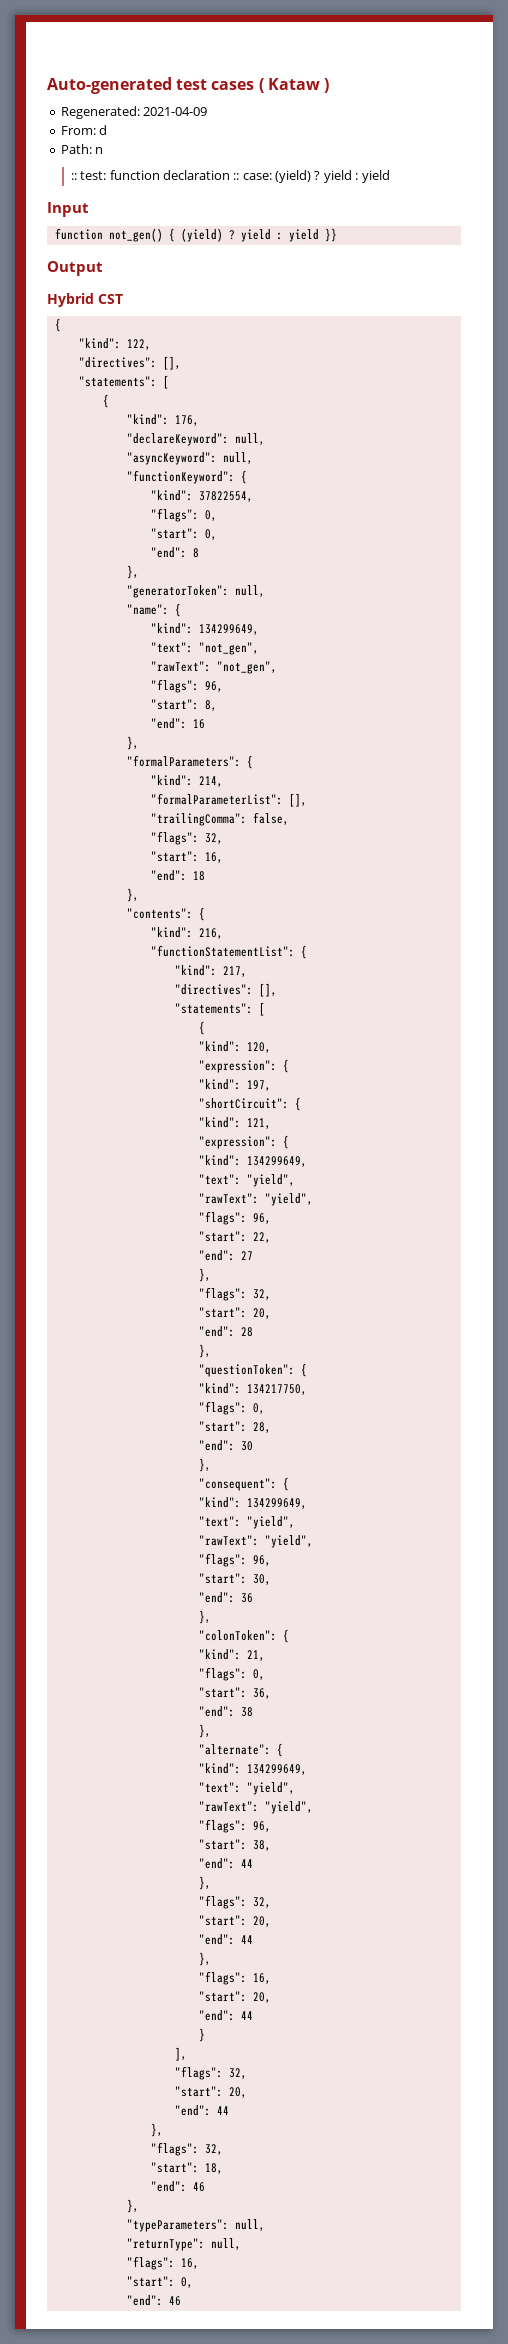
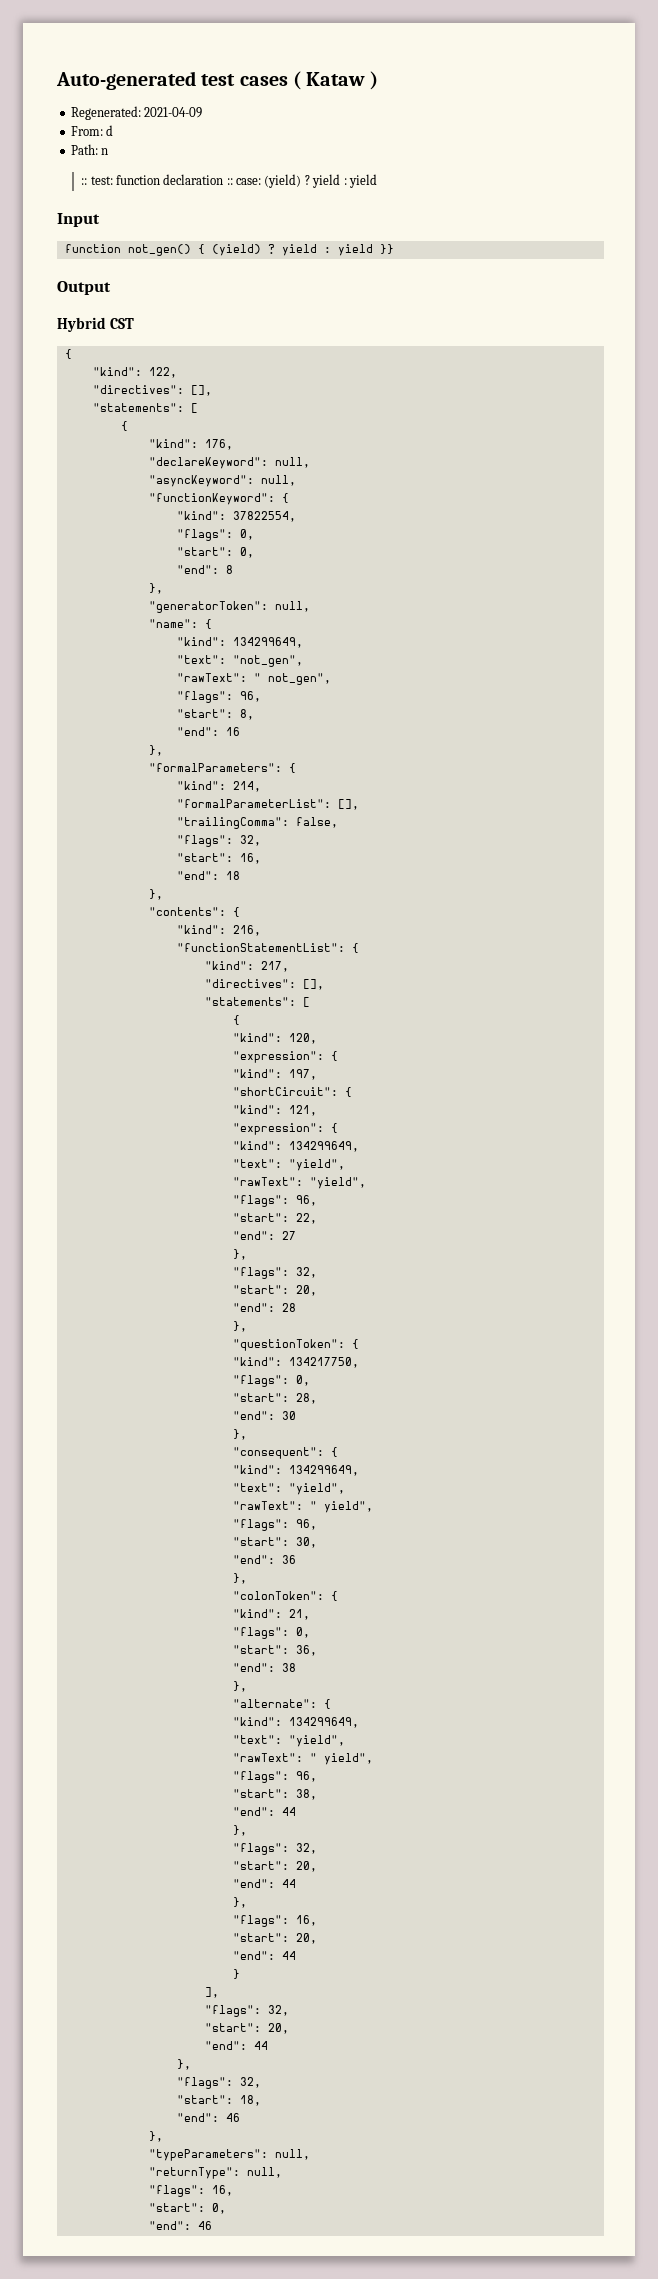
[216,661,277,674] "not_gen", -> [253,673,331,685] " not_gen",
[264,1535,313,1548] "yield", -> [309,1501,373,1513] " yield",
[264,1801,313,1814] "yield", -> [309,1753,373,1765] " yield",

